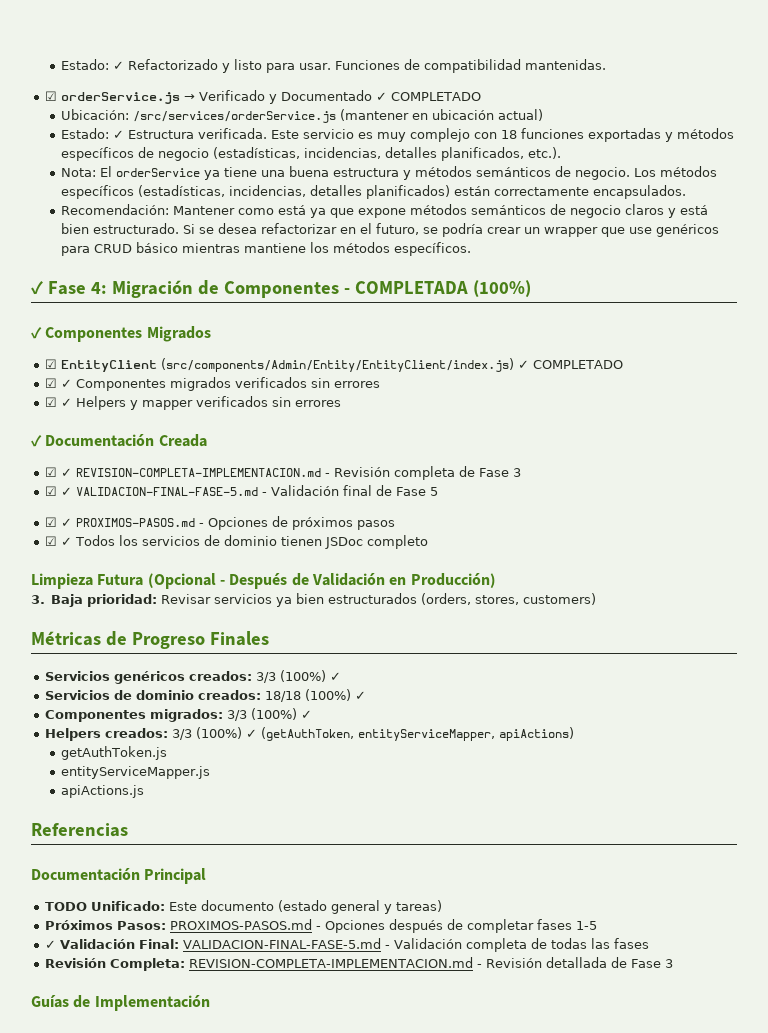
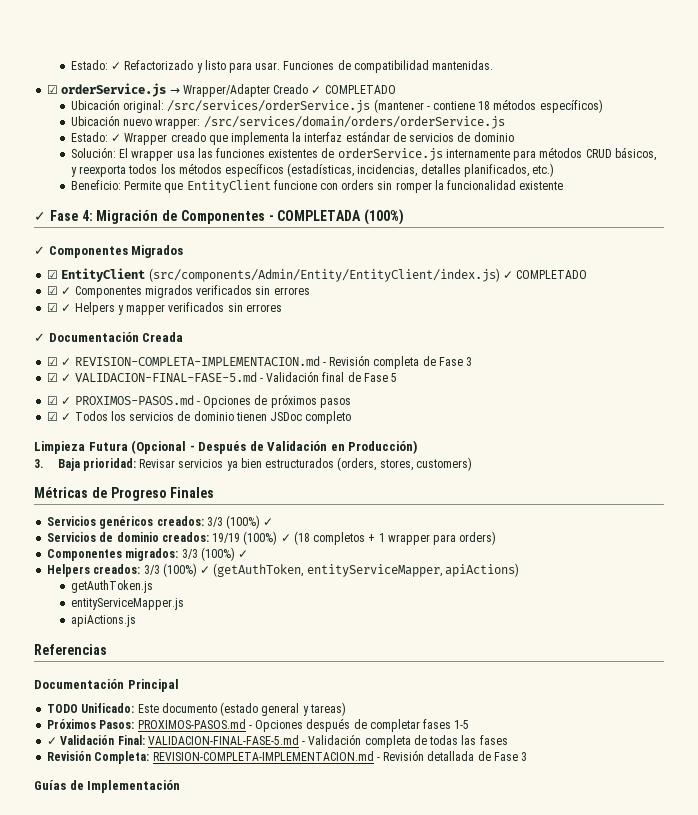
[198,90,481,104] [61,109,544,123] [61,128,735,142] [61,147,562,161] [61,166,657,180] Verificado y Documentado ✓ COMPLETADO // Ubicación: /src/services/orderService.js (mantener en ubicación actual) // Estado: ✓ Estructura verificada. Este servicio es muy complejo con 18 funciones exportadas y métodos específicos de negocio (estadísticas, incidencias, detalles planificados, etc.). // Nota: El orderService ya tiene una buena estructura y métodos semánticos de negocio. Los -> [182,84,396,97] [70,99,603,113] [70,115,505,129] [70,131,514,145] [70,147,656,161] [70,164,176,177] Wrapper/Adapter Creado ✓ COMPLETADO // Ubicación original: /src/services/orderService.js (mantener - contiene 18 métodos específicos) // Ubicación nuevo wrapper: /src/services/domain/orders/orderService.js // Estado: ✓ Wrapper creado que implementa la interfaz estándar de servicios de dominio // Solución: El wrapper usa las funciones existentes de orderService.js internamente para métodos CRUD básicos, y reexporta todos los
[366,185,687,199] [61,204,709,218] [61,223,720,237] [61,242,472,256] planificados) están correctamente encapsulados. // Recomendación: Mantener como está ya que expone métodos semánticos de negocio claros y está bien estructurado. Si se desea refactorizar en el futuro, se podría crear un wrapper que use genéricos para CRUD básico mientras mantiene los métodos específicos. -> [463,163,555,177] [70,180,564,193] planificados, etc.) // Beneficio: Permite que EntityClient funcione con orders sin romper la funcionalidad existente
[264,689,366,702] 18/18 (100%) ✓ -> [212,531,497,545] 19/19 (100%) ✓ (18 completos + 1 wrapper para orders)

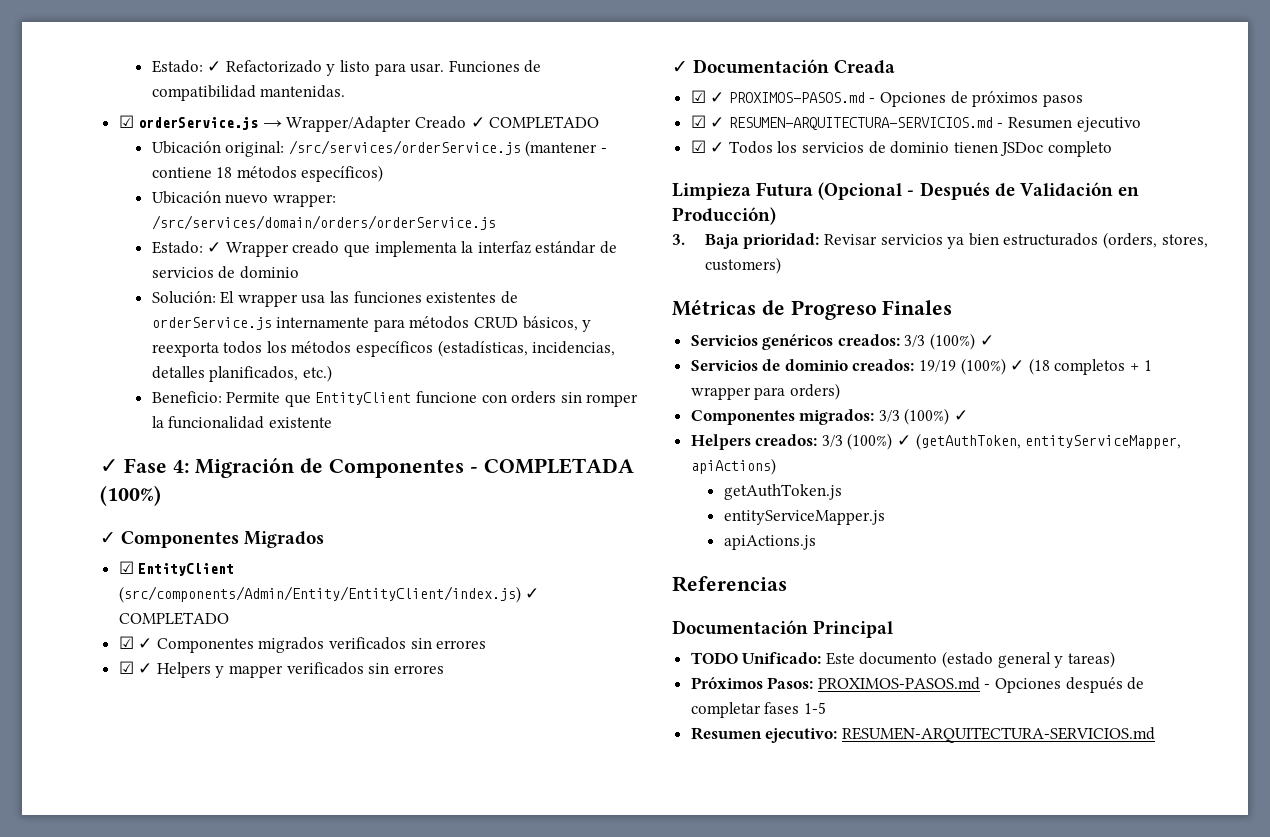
[47,355,473,369] [47,371,398,382] // ☑ ✓ REVISION-COMPLETA-IMPLEMENTACION.md - Revisión completa de Fase 3 // ☑ ✓ VALIDACION-FINAL-FASE-5.md - Validación final de Fase 5 -> (896, 67) none
(351, 403) none -> [690,115,1141,132] // ☑ ✓ RESUMEN-ARQUITECTURA-SERVICIOS.md - Resumen ejecutivo
[47,734,508,748] [47,750,528,764] [34,780,181,793] ✓ Validación Final: VALIDACION-FINAL-FASE-5.md - Validación completa de todas las fases // Revisión Completa: REVISION-COMPLETA-IMPLEMENTACION.md - Revisión detallada de Fase 3 // Guías de Implementación -> [690,727,1155,743] Resumen ejecutivo: RESUMEN-ARQUITECTURA-SERVICIOS.md

